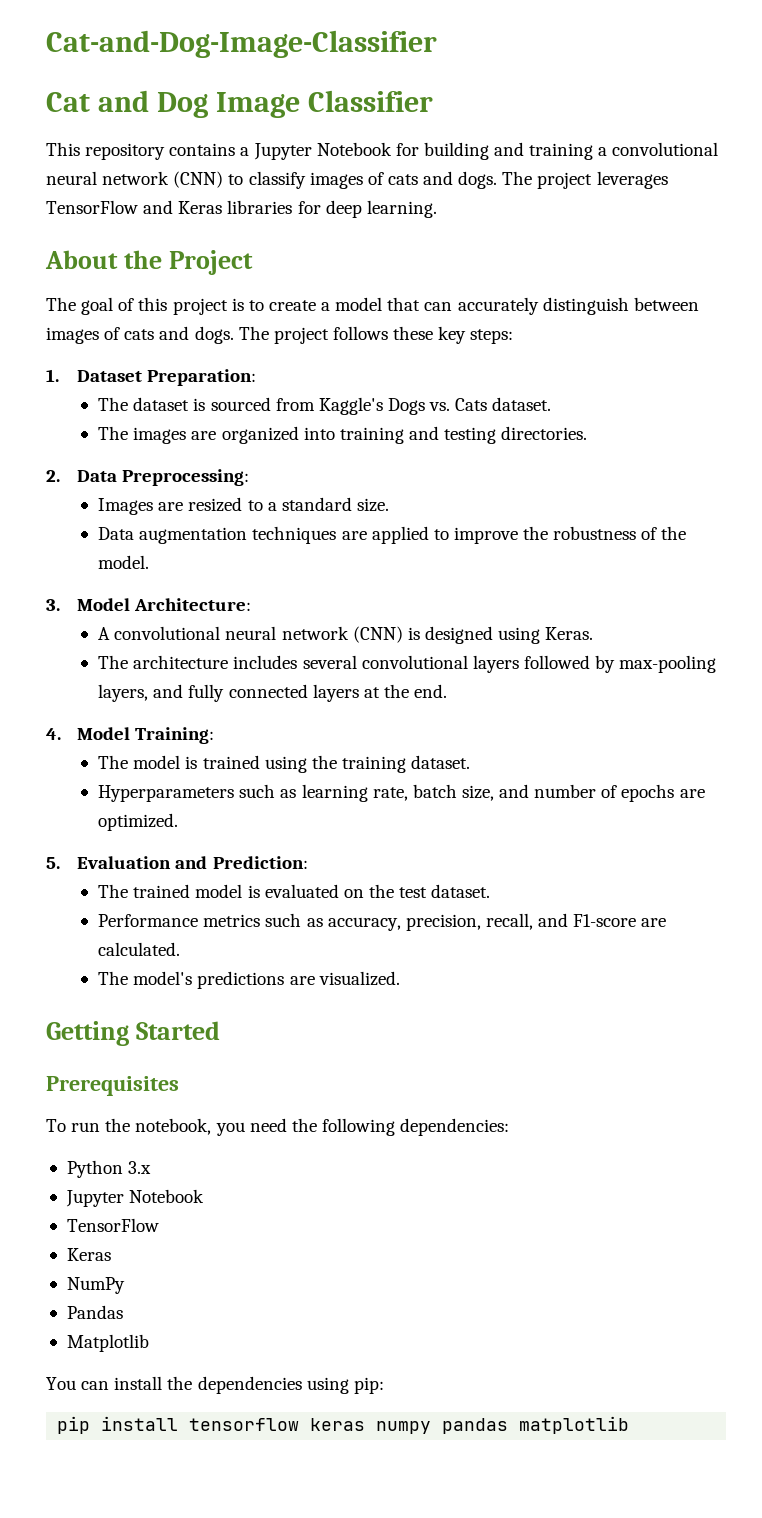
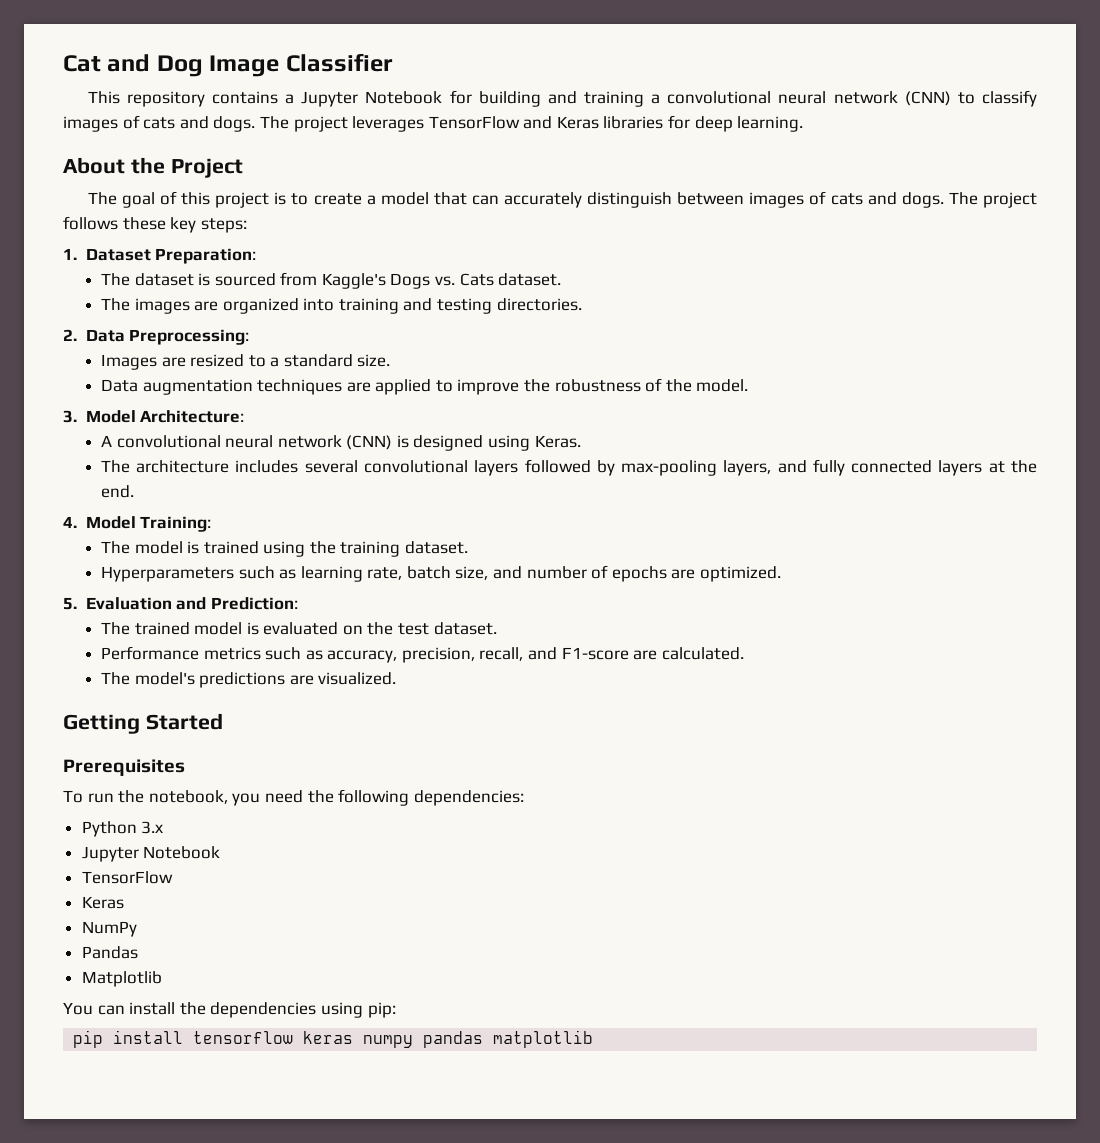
[46,30,437,58] Cat-and-Dog-Image-Classifier // -> (63, 63) none

